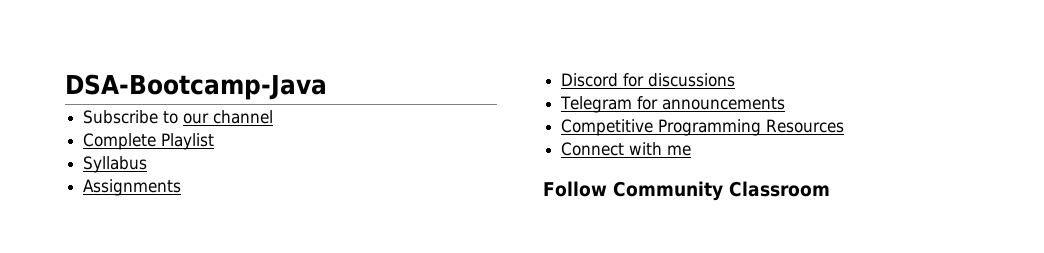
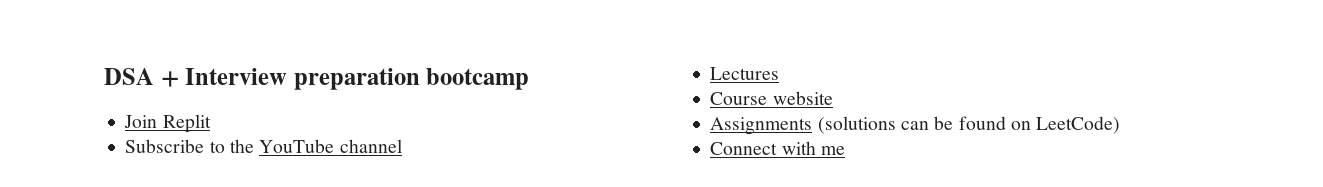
[65,74,327,100] DSA-Bootcamp-Java -> [104,68,530,90] [124,114,211,133] DSA + Interview preparation bootcamp // Join Replit
[183,113,210,124] our -> [229,139,335,153] the YouTube
[83,133,215,150] [83,156,148,173] [83,179,182,196] [561,73,736,87] [560,96,786,113] [561,119,845,136] Complete Playlist // Syllabus // Assignments // Discord for discussions // Telegram for announcements // Competitive Programming Resources -> [710,67,780,80] [710,91,833,105] [710,116,1121,135] Lectures // Course website // Assignments (solutions can be found on LeetCode)
[543,181,830,201] // Follow Community Classroom -> (845, 150) none

